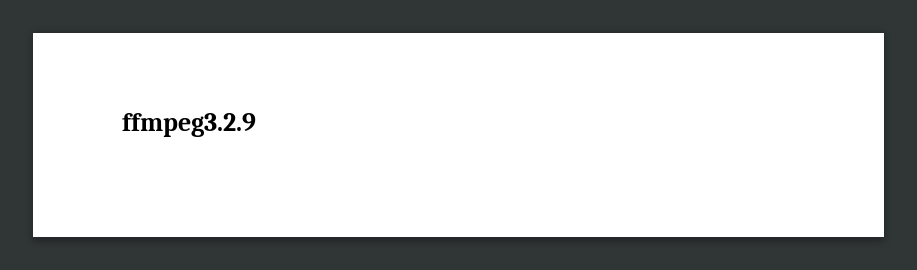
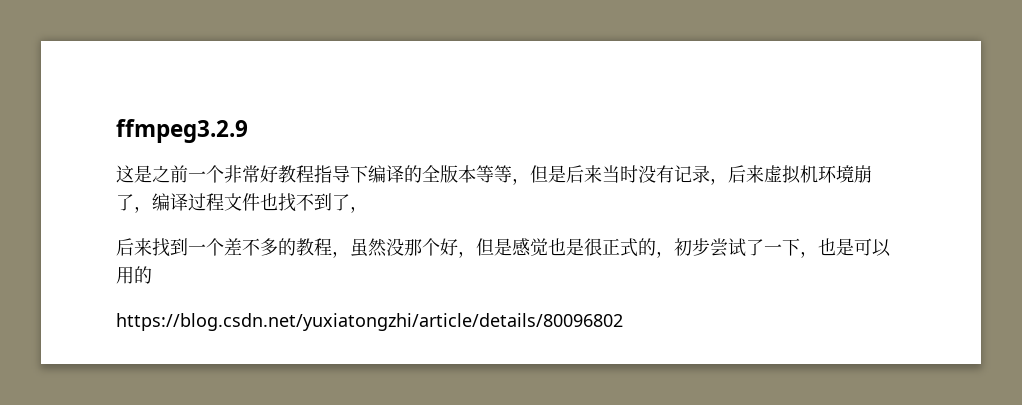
(256, 125) none -> [116,165,872,185] [116,193,368,213] [116,238,891,258] [116,266,152,284] [116,313,623,331] // 这是之前一个非常好教程指导下编译的全版本等等，但是后来当时没有记录，后来虚拟机环境崩了，编译过程文件也找不到了， // 后来找到一个差不多的教程，虽然没那个好，但是感觉也是很正式的，初步尝试了一下，也是可以用的 // https://blog.csdn.net/yuxiatongzhi/article/details/80096802

